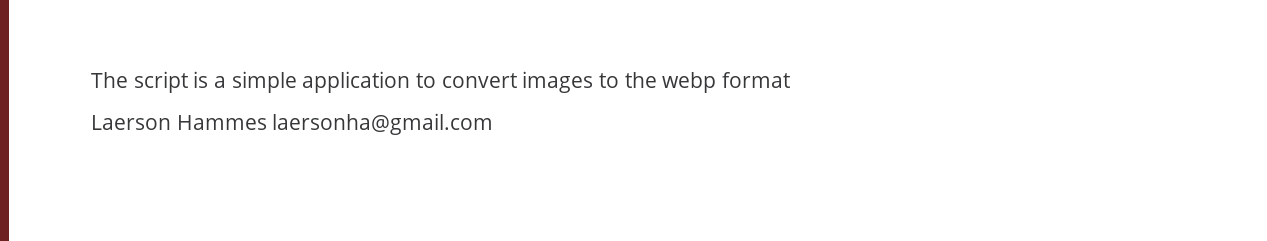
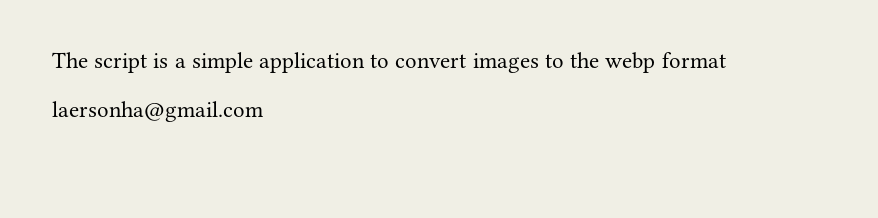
[91,115,267,130] Laerson Hammes -> (726, 60) none

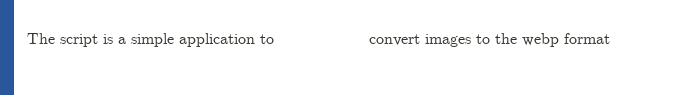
[52,101,263,122] // laersonha@gmail.com -> (610, 38) none

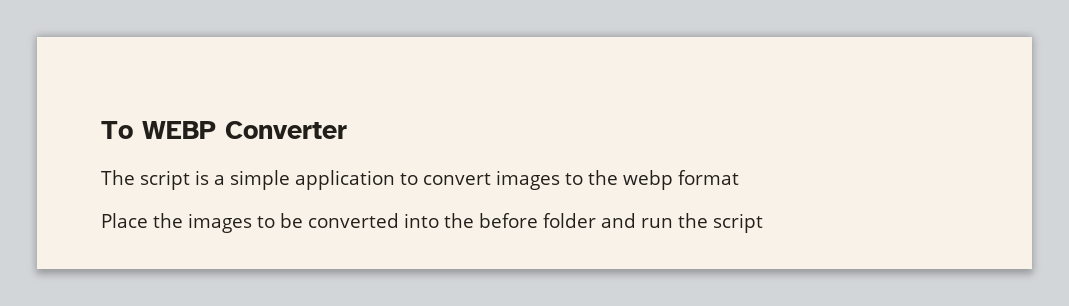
(27, 38) none -> [101,121,347,139] To WEBP Converter //
(610, 38) none -> [101,213,763,233] // Place the images to be converted into the before folder and run the script

